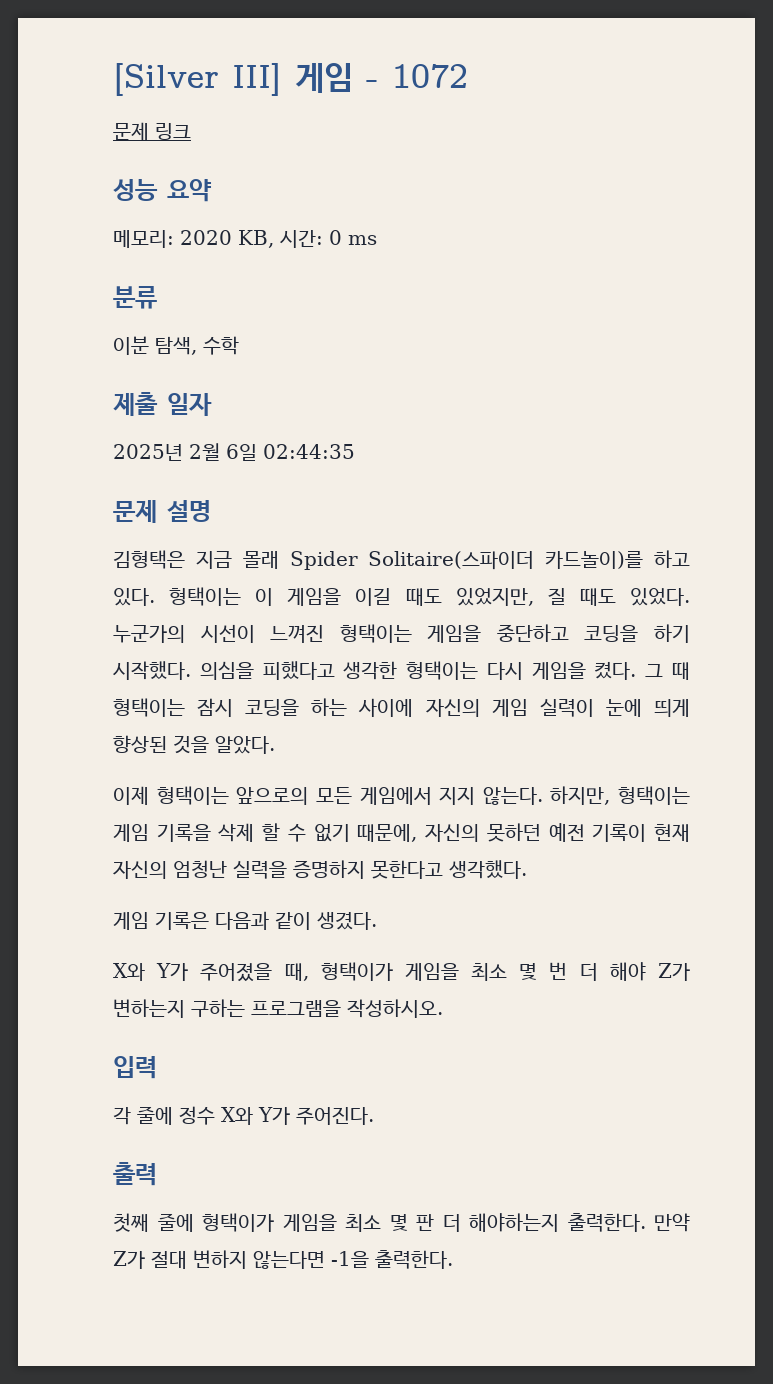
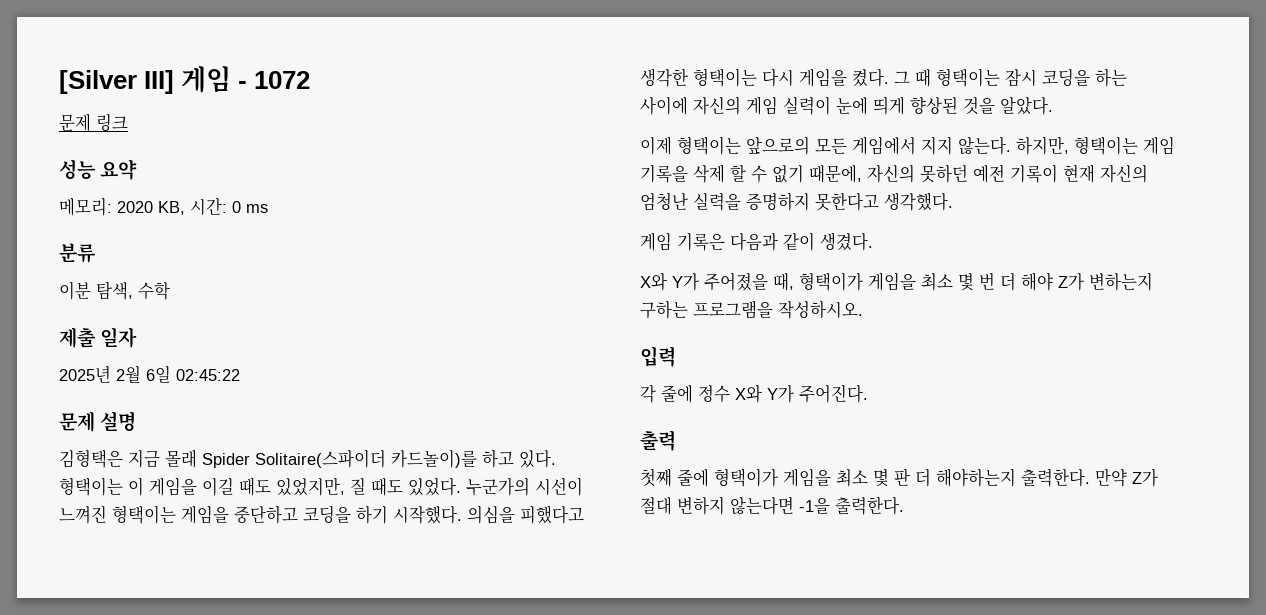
[263,444,355,459] 02:44:35 -> [176,369,240,381] 02:45:22

